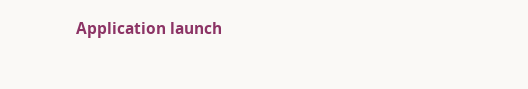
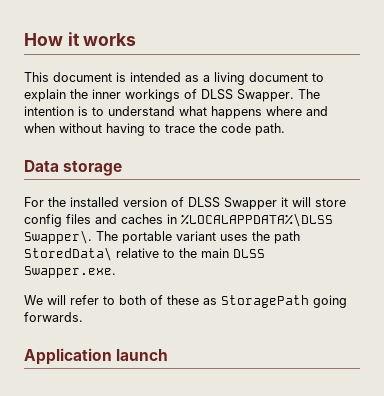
(76, 30) none -> [24,32,137,46] [24,72,324,85] [24,89,320,102] [24,106,328,119] [24,123,285,136] [24,160,123,176] [24,197,346,210] [24,213,333,227] [24,230,300,244] [24,247,265,261] [24,266,116,278] [24,295,347,308] [24,312,83,322] How it works // This document is intended as a living document to explain the inner workings of DLSS Swapper. The intention is to understand what happens where and when without having to trace the code path. // Data storage // For the installed version of DLSS Swapper it will store config files and caches in %LOCALAPPDATA%\DLSS Swapper\. The portable variant uses the path StoredData\ relative to the main DLSS Swapper.exe. // We will refer to both of these as StoragePath going forwards. //

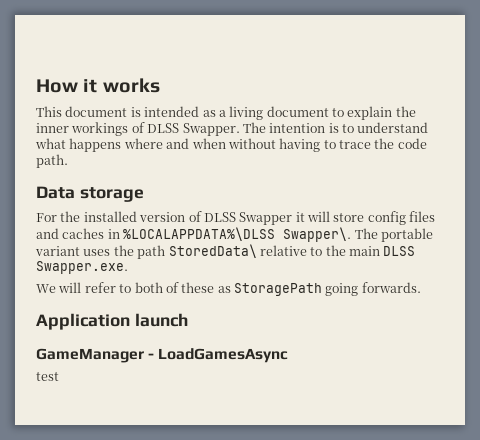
(169, 355) none -> [36,348,289,363] [36,372,59,381] // GameManager - LoadGamesAsync // test

